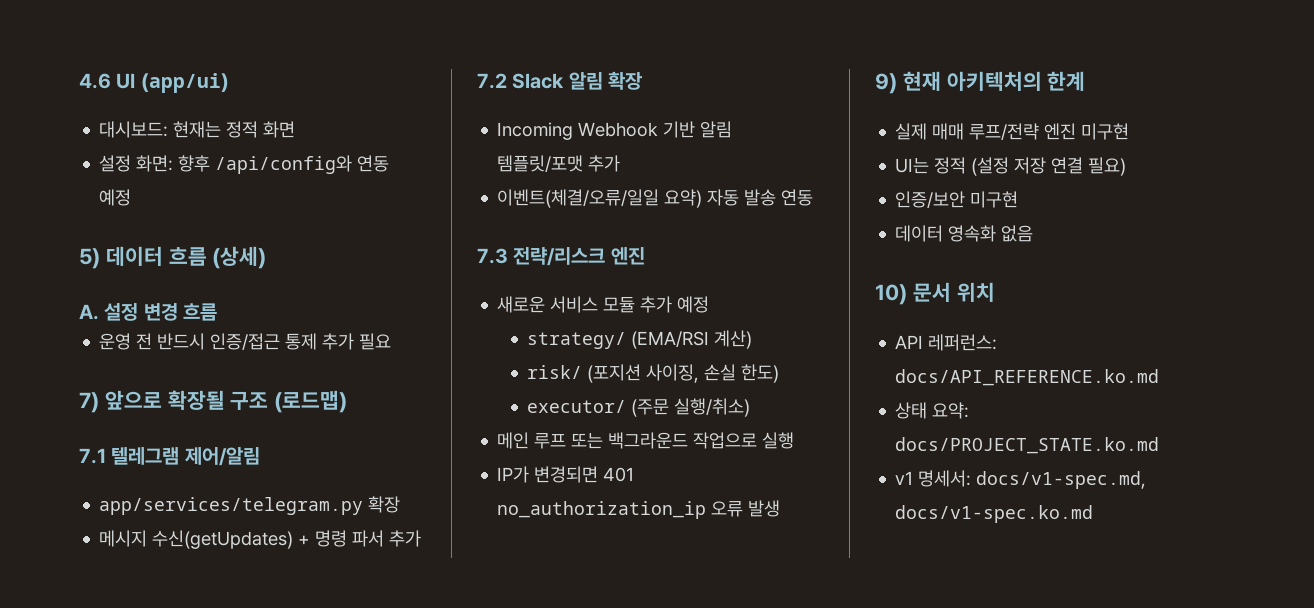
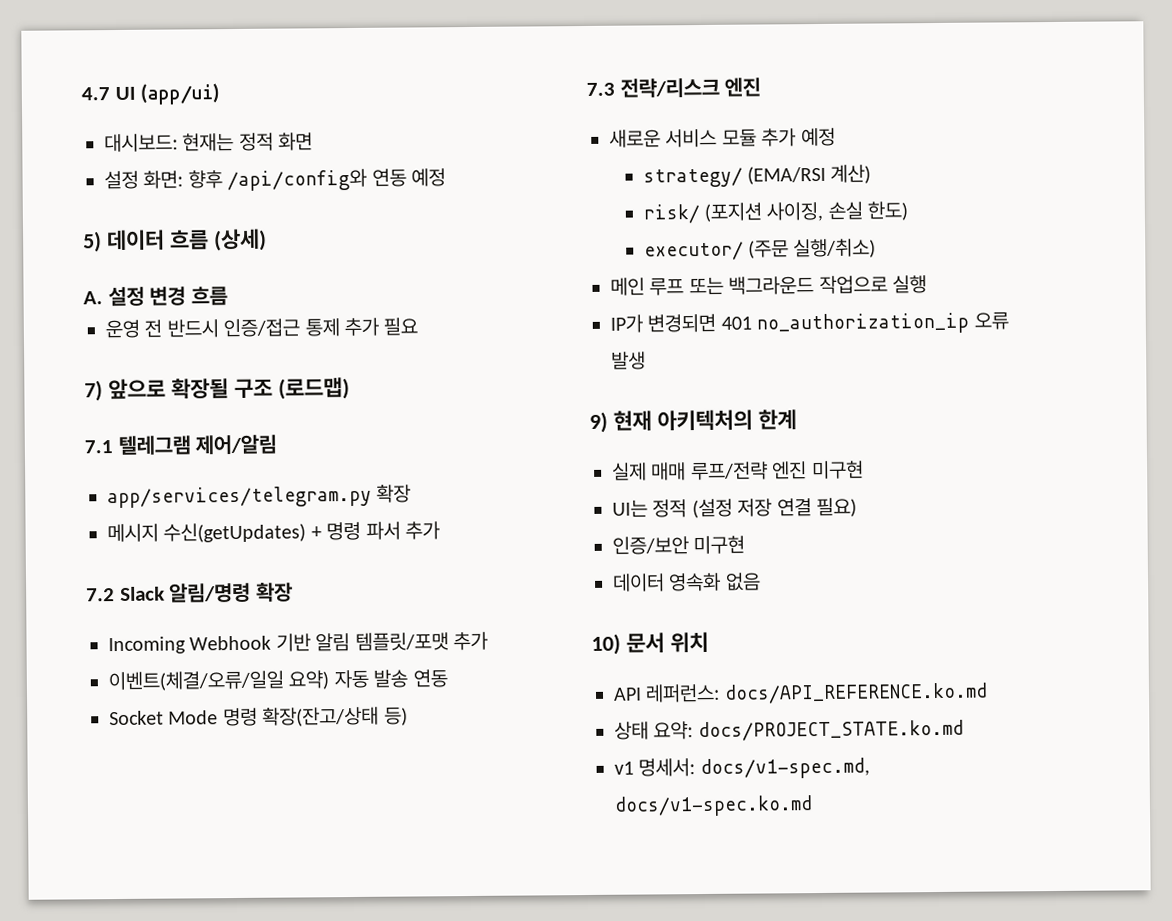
[79,73,111,89] 4.6 -> [81,87,110,101] 4.7
[568,72,603,90] 알림 -> [169,582,252,603] 알림/명령
(814, 197) none -> [109,706,408,727] // Socket Mode 명령 확장(잔고/상태 등)

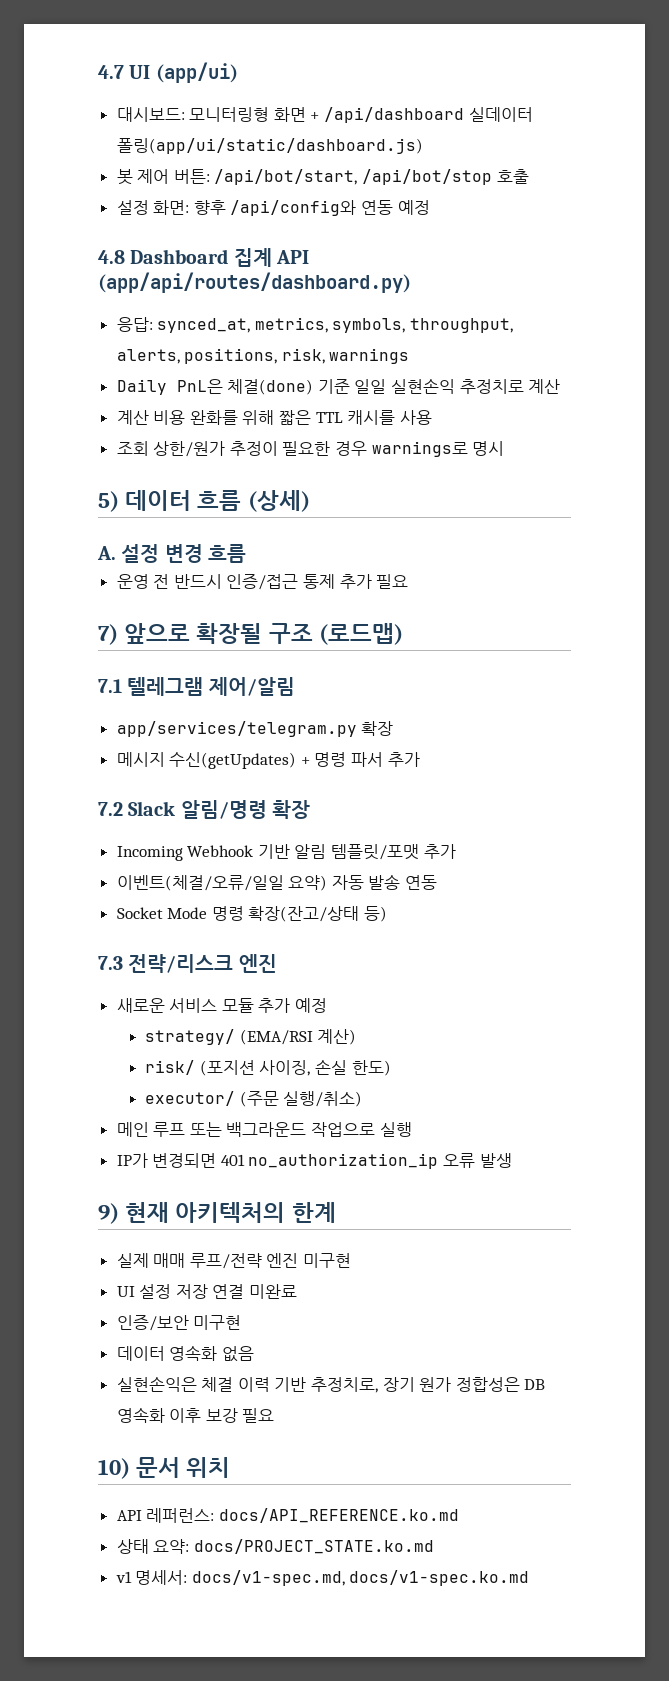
[182,132,274,152] 현재는 정적 -> [189,107,270,122] 모니터링형
(314, 141) none -> [310,107,533,123] [116,138,423,154] [116,169,529,185] + /api/dashboard 실데이터 폴링(app/ui/static/dashboard.js) // 봇 제어 버튼: /api/bot/start, /api/bot/stop 호출
(446, 177) none -> [98,248,309,267] [98,272,411,293] [116,317,514,333] [116,348,410,364] [116,378,561,395] [116,410,432,425] [116,441,505,457] // 4.8 Dashboard 집계 API (app/api/routes/dashboard.py) // 응답: synced_at, metrics, symbols, throughput, alerts, positions, risk, warnings // Daily PnL은 체결(done) 기준 일일 실현손익 추정치로 계산 // 계산 비용 완화를 위해 짧은 TTL 캐시를 사용 // 조회 상한/원가 추정이 필요한 경우 warnings로 명시
[612,498,733,519] UI는 정적 (설정 -> [116,1284,172,1299] UI 설정
[816,497,857,518] 필요) -> [249,1284,298,1299] 미완료
(761, 581) none -> [116,1376,546,1393] [116,1407,275,1423] // 실현손익은 체결 이력 기반 추정치로, 장기 원가 정합성은 DB 영속화 이후 보강 필요

